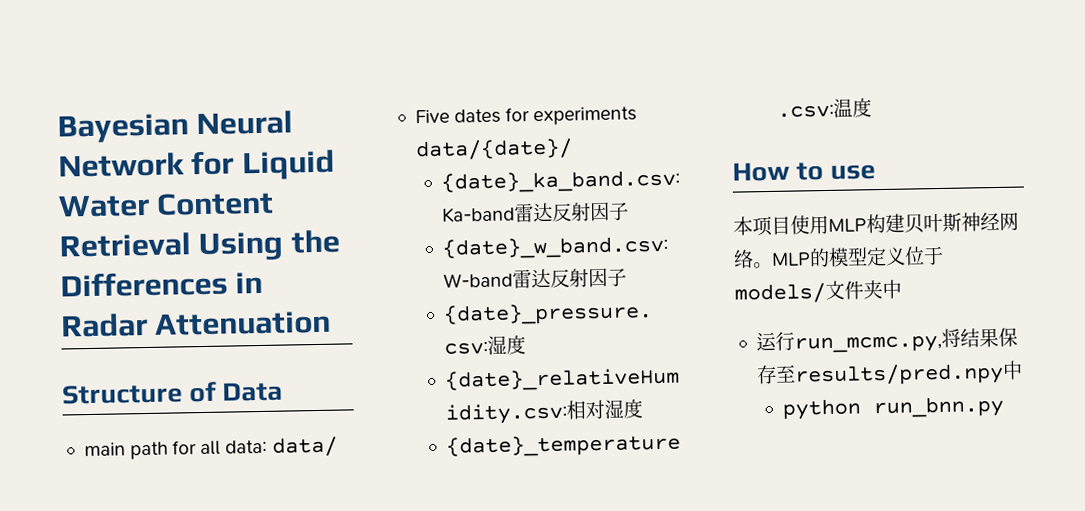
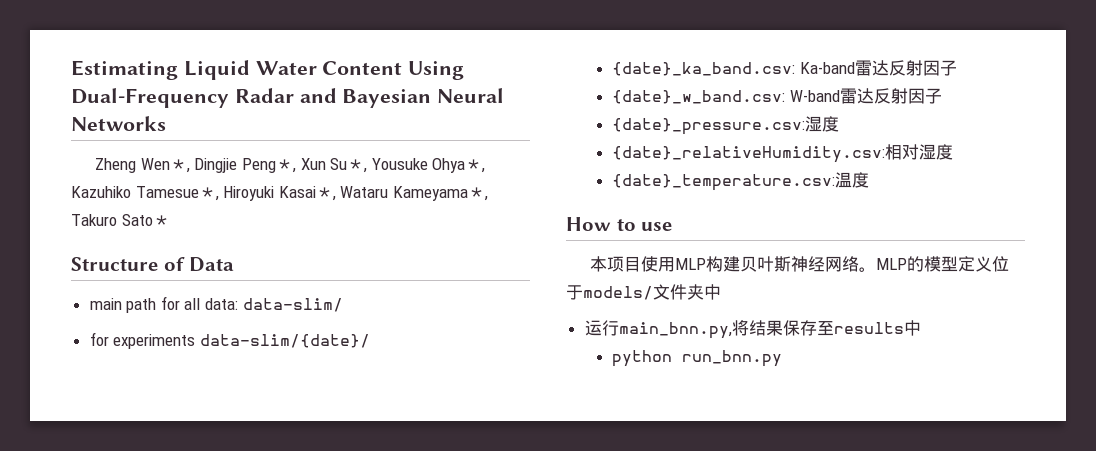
[57,110,294,144] [58,149,335,181] [58,191,275,218] [59,229,340,262] [60,271,264,298] [60,310,332,338] Bayesian Neural Network for Liquid Water Content Retrieval Using the Differences in Radar Attenuation -> [71,60,465,80] [71,88,505,108] [71,116,166,131] [95,158,486,173] [71,186,488,201] [71,214,170,226] Estimating Liquid Water Content Using Dual-Frequency Radar and Bayesian Neural Networks // Zheng Wen∗, Dingjie Peng∗, Xun Su∗, Yousuke Ohya∗, Kazuhiko Tamesue∗, Hiroyuki Kasai∗, Wataru Kameyama∗, Takuro Sato∗
[271,436,338,457] [414,108,502,124] data/ // Five dates -> [242,298,343,312] data-slim/ //
[414,138,573,161] data/{date}/ -> [199,334,370,348] data-slim/{date}/
[793,334,942,354] run_mcmc.py, -> [618,322,732,339] main_bnn.py,
[793,362,1004,387] results/pred.npy -> [833,322,904,334] results

